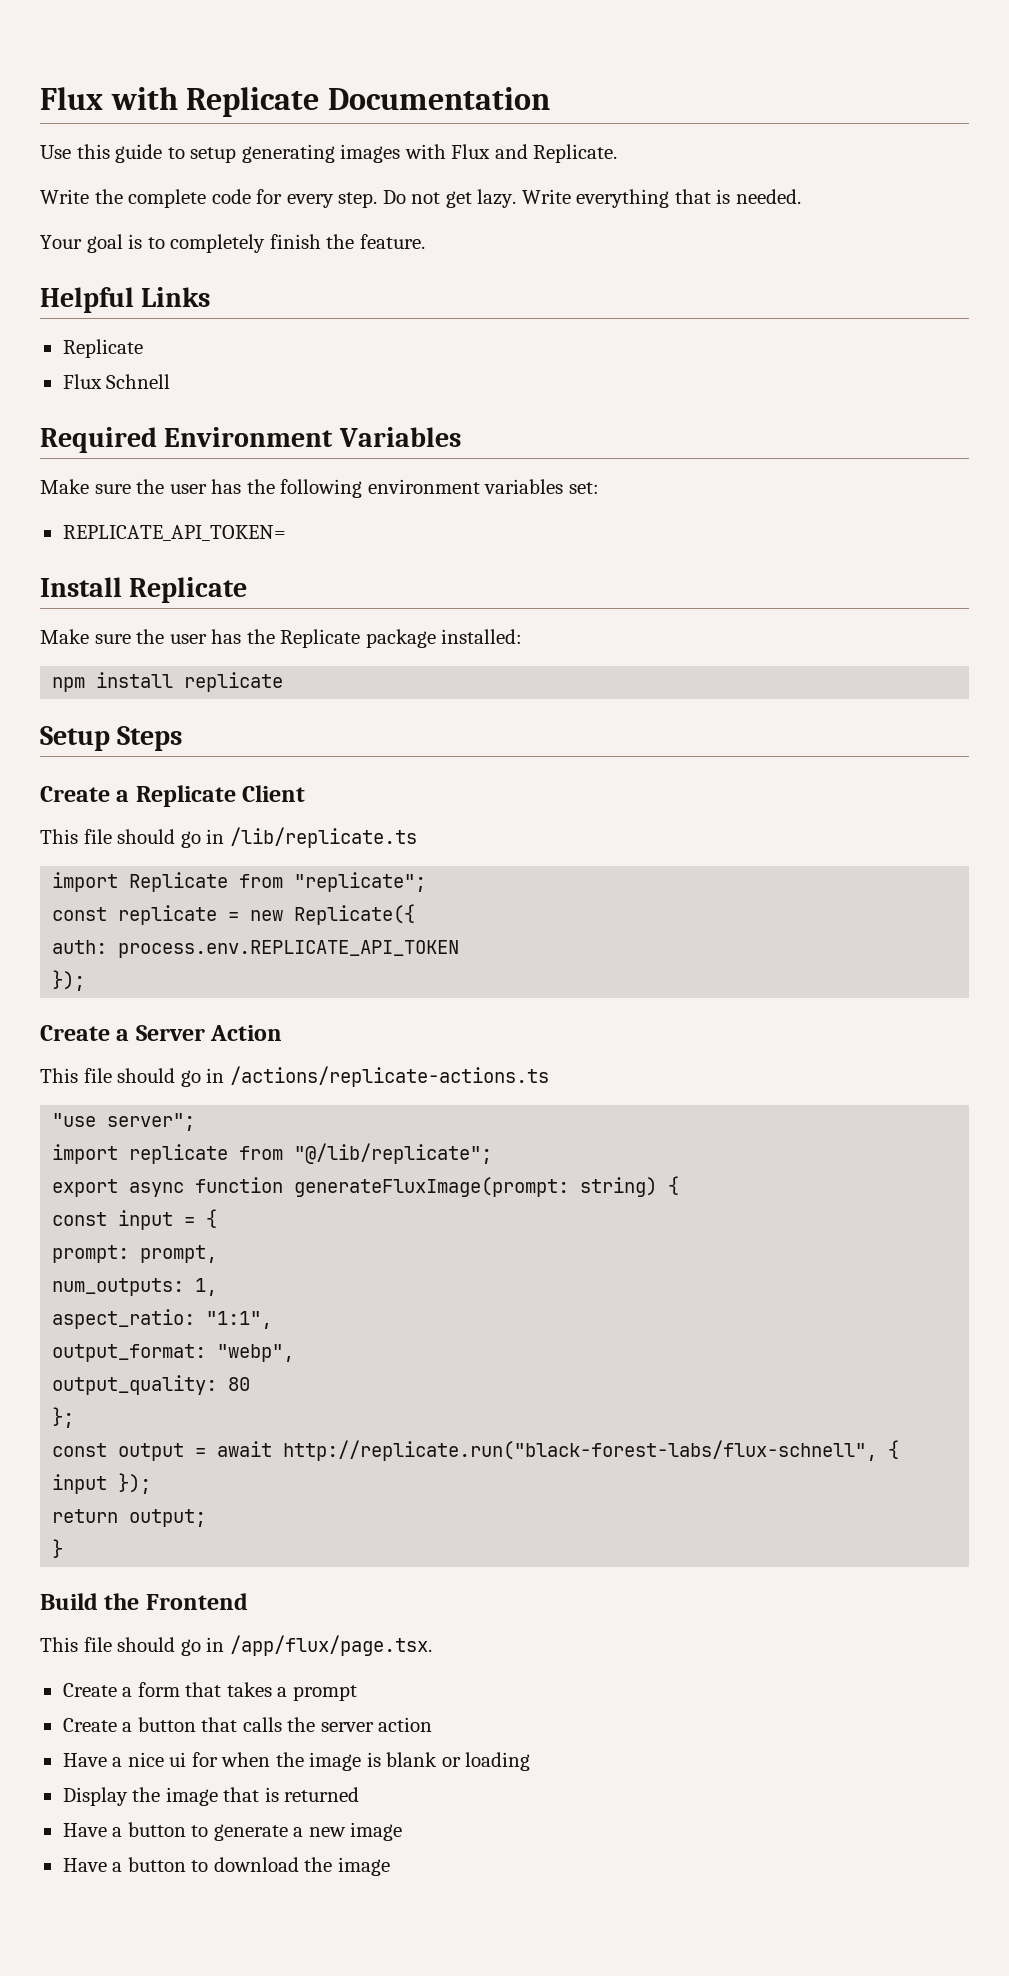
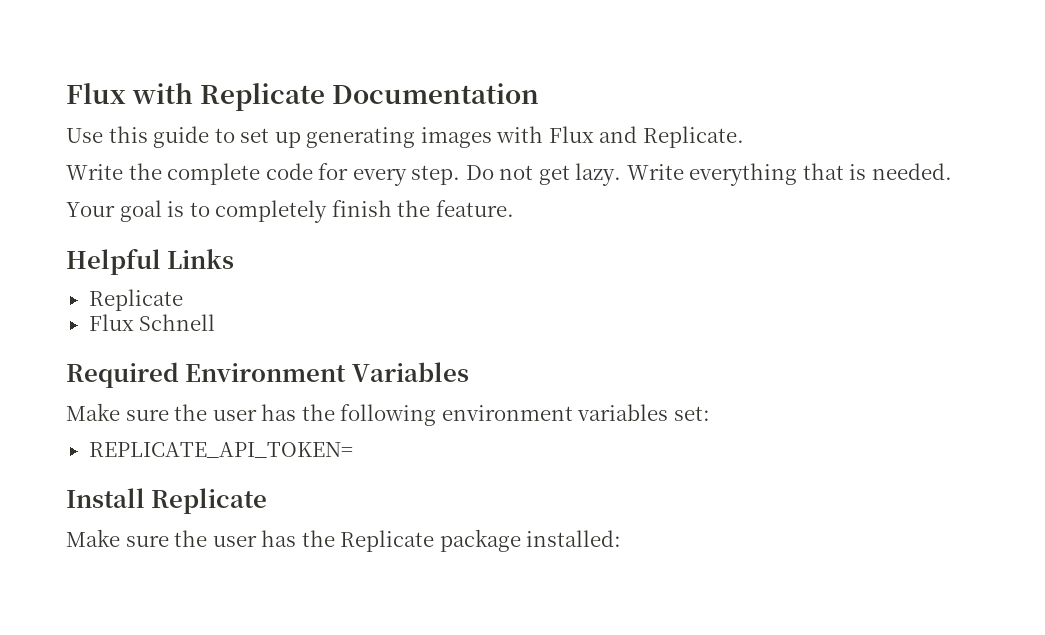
[190,147,237,163] setup -> [240,128,301,148] set up
[52,672,284,692] [40,726,183,751] [40,785,306,807] [40,827,417,848] [52,872,427,892] [52,904,416,925] [52,940,460,958] [52,970,86,991] [40,1025,283,1041] [40,1066,549,1087] [52,1113,196,1131] [52,1143,493,1164] [52,1176,680,1197] [52,1209,218,1230] [52,1245,218,1263] [52,1278,218,1296] [52,1309,273,1329] [52,1344,295,1362] [52,1375,251,1395] [52,1407,75,1428] [52,1440,900,1461] [52,1473,152,1494] [52,1509,207,1527] [52,1539,64,1558] [40,1593,248,1610] [40,1635,432,1656] [62,1682,357,1701] [62,1717,433,1732] [62,1752,531,1771] [62,1787,360,1806] [62,1822,403,1841] [62,1857,390,1876] // npm install replicate // Setup Steps // Create a Replicate Client // This file should go in /lib/replicate.ts // import Replicate from "replicate"; // const replicate = new Replicate({ // auth: process.env.REPLICATE_API_TOKEN // }); // Create a Server Action // This file should go in /actions/replicate-actions.ts // "use server"; // import replicate from "@/lib/replicate"; // export async function generateFluxImage(prompt: string) { // const input = { // prompt: prompt, // num_outputs: 1, // aspect_ratio: "1:1", // output_format: "webp", // output_quality: 80 // }; // const output = await http://replicate.run("black-forest-labs/flux-schnell", { input }); // return output; // } // Build the Frontend // This file should go in /app/flux/page.tsx. // Create a form that takes a prompt // Create a button that calls the server action // Have a nice ui for when the image is blank or loading // Display the image that is returned // Have a button to generate a new image // Have a button to download the image -> (622, 538) none

